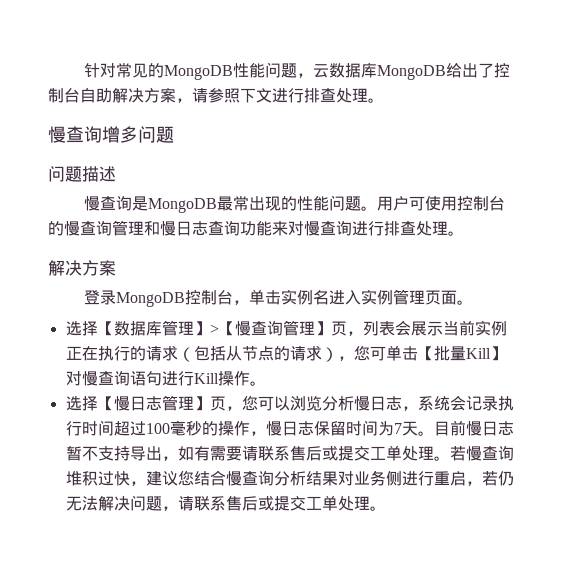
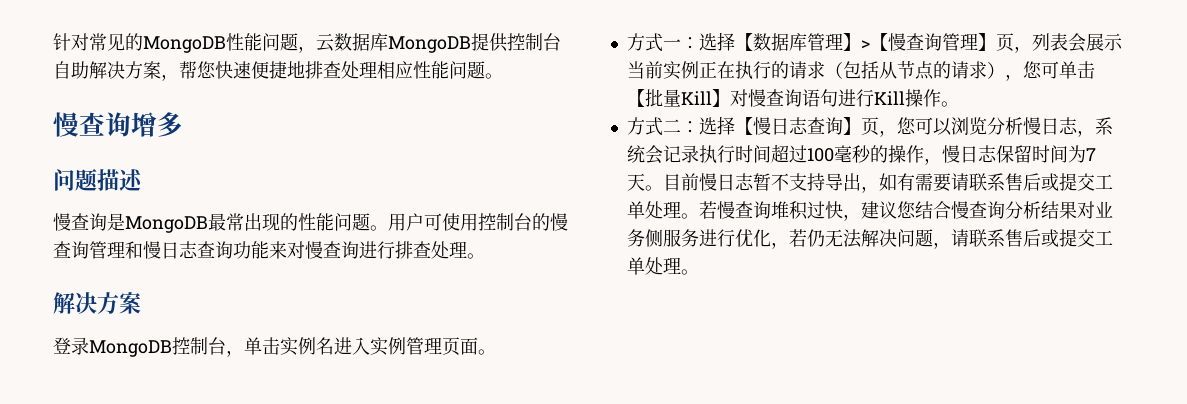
[445,62,494,78] 给出了 -> [471,33,508,52] 提供
[192,88,368,103] 请参照下文进行排查处理 -> [179,61,485,79] 帮您快速便捷地排查处理相应性能问题
[138,126,174,143] 问题 -> (183, 124) none
(473, 302) none -> [626,33,699,52] 方式一：
(266, 383) none -> [626,117,699,136] 方式二：
[161,395,194,411] 管理 -> [806,117,843,135] 查询
[401,471,466,486] 进行重启 -> [662,229,771,247] 服务进行优化

